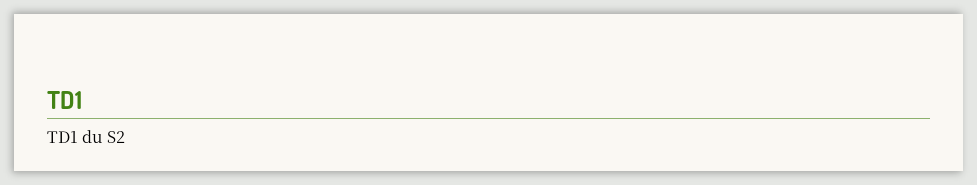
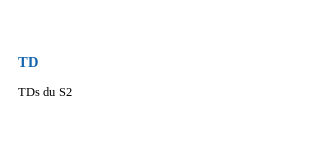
[47,91,82,109] [47,131,78,143] TD1 // TD1 -> [18,57,38,67] [18,88,40,96] TD // TDs

